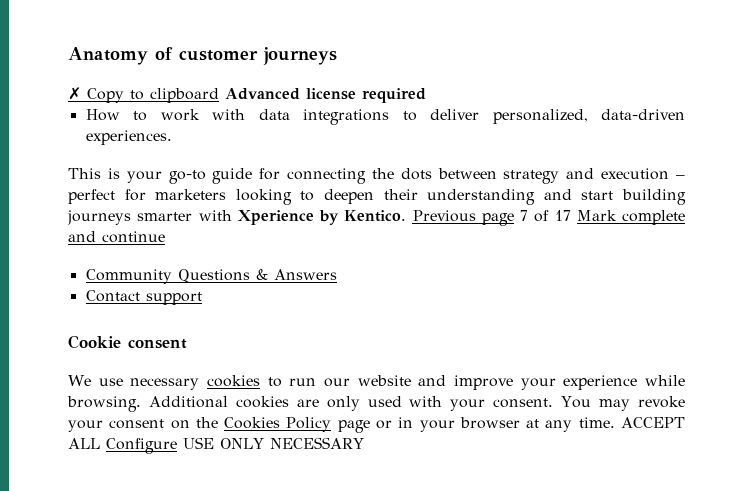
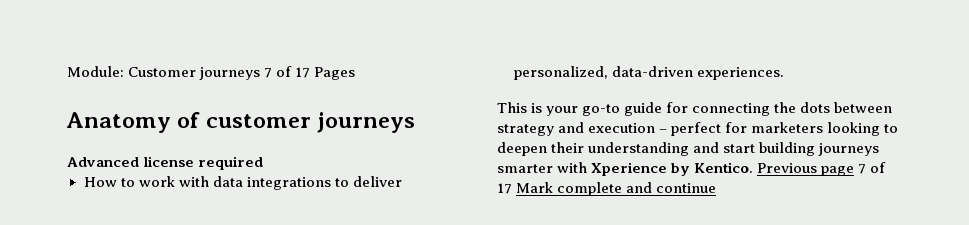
(68, 56) none -> [67,66,356,80] Module: Customer journeys 7 of 17 Pages //
[68,87,219,103] ✗ Copy to clipboard -> (416, 122) none
[85,269,337,284] [85,290,202,305] [68,335,187,349] [68,375,685,390] [67,396,686,412] [68,417,685,433] [68,437,364,454] // Community Questions & Answers // Contact support // Cookie consent // We use necessary cookies to run our website and improve your experience while browsing. Additional cookies are only used with your consent. You may revoke your consent on the Cookies Policy page or in your browser at any time. ACCEPT ALL Configure USE ONLY NECESSARY -> (717, 188) none

